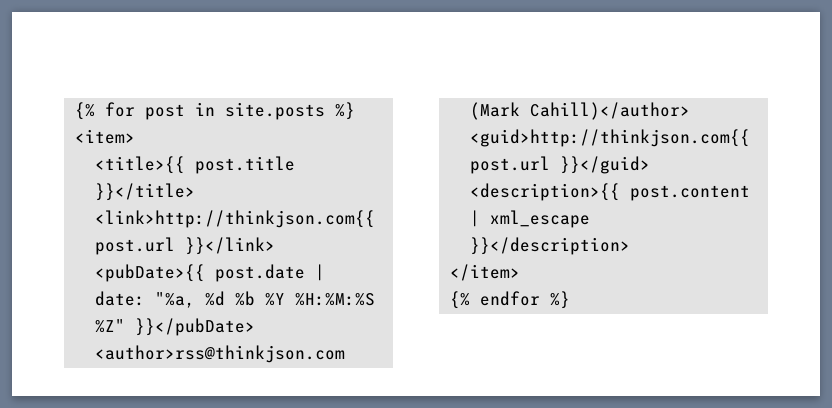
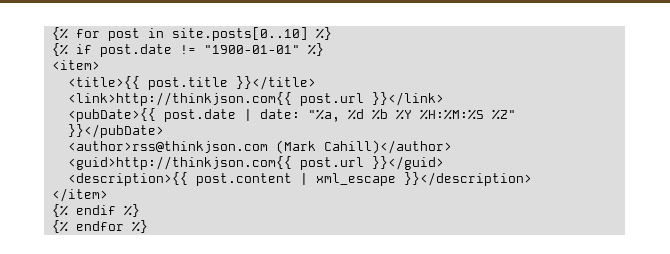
[224,102,325,120] site.posts -> [171,27,332,41] [51,43,300,57] site.posts[0..10] %} // {% if post.date != "1900-01-01"
(520, 272) none -> [51,204,140,217] // {% endif %}

